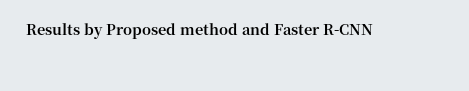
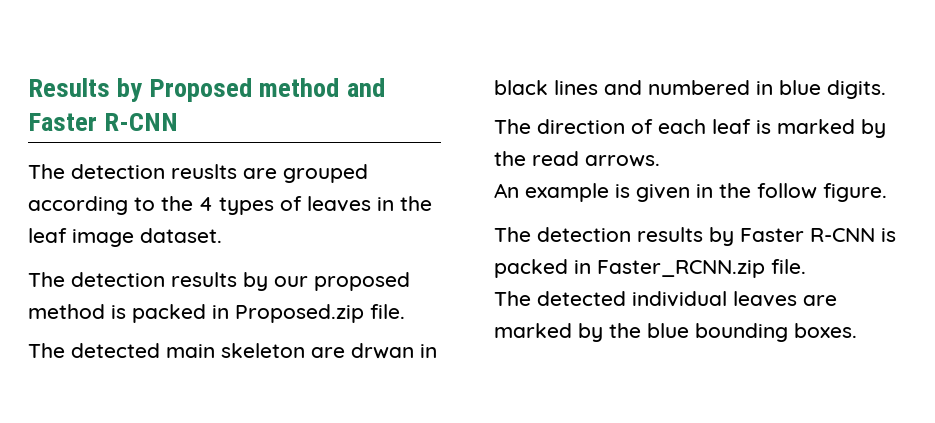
(373, 29) none -> [28,164,368,183] [28,196,432,215] [28,228,222,247] [28,272,410,291] [28,304,405,323] [28,343,437,359] [494,80,886,99] [494,119,886,138] [494,151,660,167] [494,183,887,202] [494,227,896,246] [494,259,806,278] [494,291,837,307] [494,323,857,342] // The detection reuslts are grouped according to the 4 types of leaves in the leaf image dataset. // The detection results by our proposed method is packed in Proposed.zip file. // The detected main skeleton are drwan in black lines and numbered in blue digits. // The direction of each leaf is marked by the read arrows. // An example is given in the follow figure. // The detection results by Faster R-CNN is packed in Faster_RCNN.zip file. // The detected individual leaves are marked by the blue bounding boxes.

